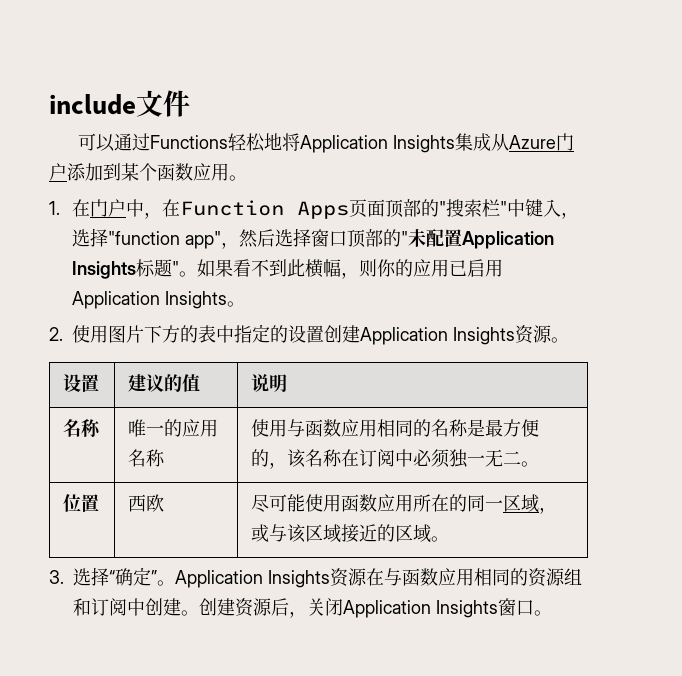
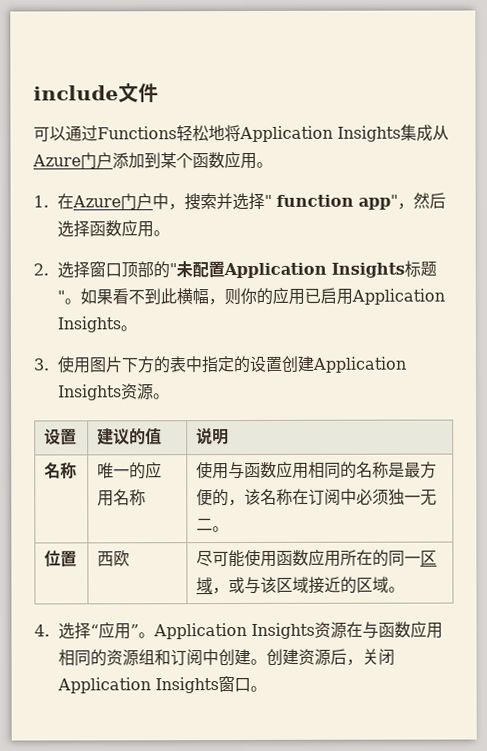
(90, 208) none -> [72,195,122,208] Azure
[161,199,579,219] [71,228,275,249] 在Function Apps页面顶部的"搜索栏"中键入，选择"function app"，然后 -> [184,192,447,211] [57,219,171,238] [33,263,49,276] 搜索并选择" function app"，然后选择函数应用。 // 2.
[49,327,63,341] 2. -> [33,358,49,371] 3.
[49,567,151,586] 3.选择“确定 -> [34,621,132,640] 4.选择“应用

